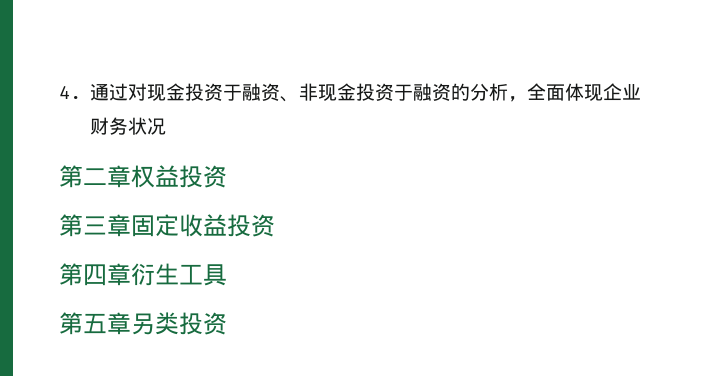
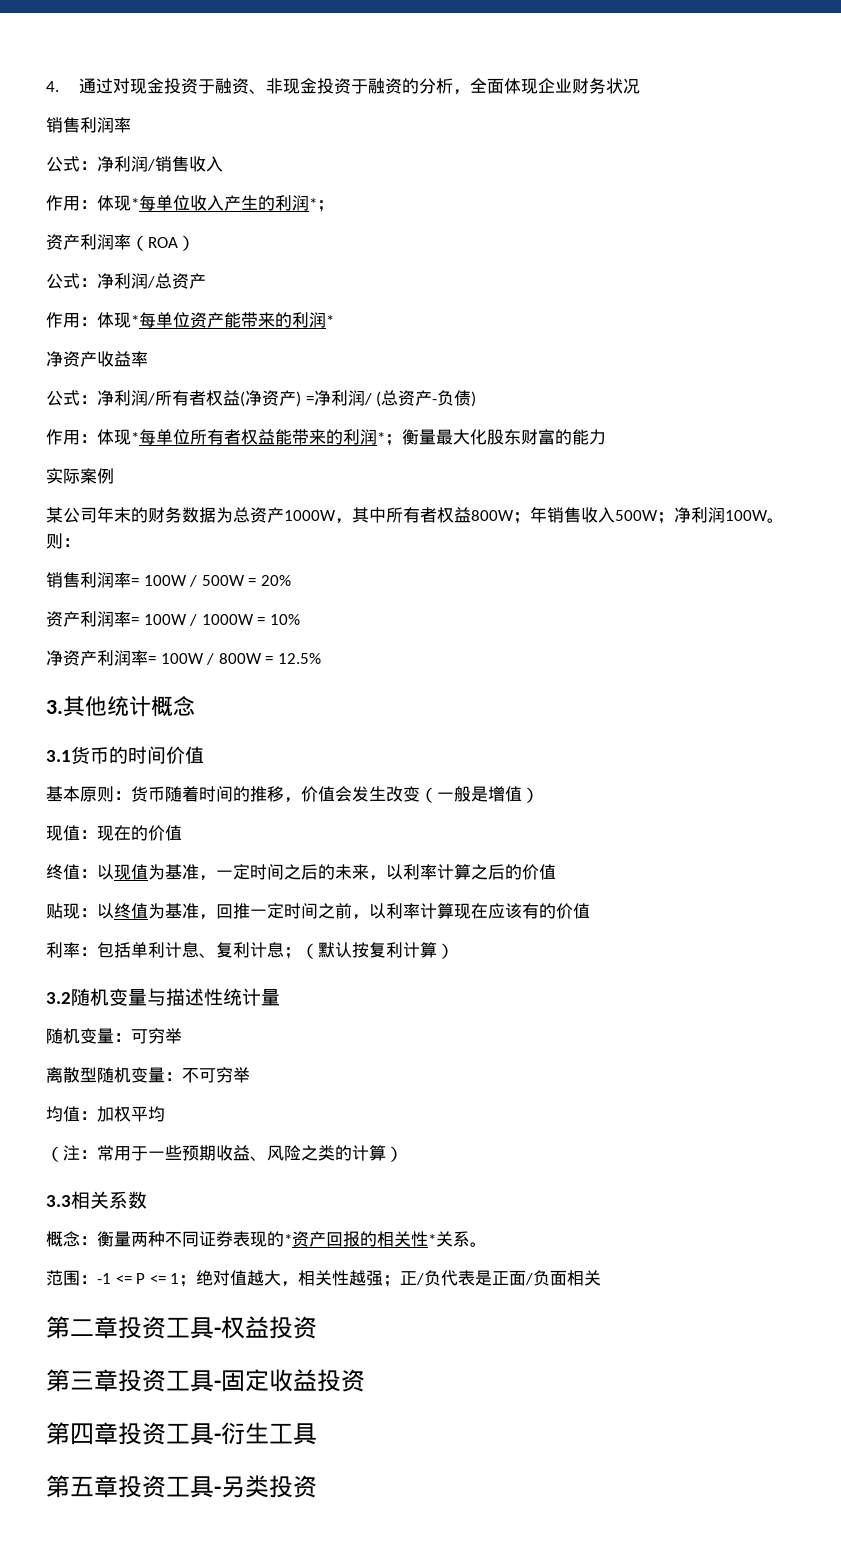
(167, 126) none -> [46,117,131,133] [46,156,223,172] [46,195,334,212] [46,234,195,251] [46,273,206,289] [46,312,334,328] [46,351,148,367] [46,390,477,407] [46,429,606,446] [46,468,114,484] [46,506,784,524] [46,533,80,549] [46,572,291,588] [46,611,300,627] [46,650,321,666] [46,696,195,717] [46,746,204,764] [46,786,539,803] [46,825,182,841] [46,864,556,881] [46,903,590,920] [46,942,454,959] [46,988,280,1006] [46,1028,182,1044] [46,1067,250,1083] [46,1106,165,1122] [46,1145,403,1162] [46,1191,147,1209] [46,1231,487,1247] [46,1270,602,1287] // 销售利润率 // 公式：净利润/销售收入 // 作用：体现*每单位收入产生的利润*； // 资产利润率（ROA） // 公式：净利润/总资产 // 作用：体现*每单位资产能带来的利润* // 净资产收益率 // 公式：净利润/所有者权益(净资产) =净利润/ (总资产-负债) // 作用：体现*每单位所有者权益能带来的利润*；衡量最大化股东财富的能力 // 实际案例 // 某公司年末的财务数据为总资产1000W，其中所有者权益800W；年销售收入500W；净利润100W。则： // 销售利润率= 100W / 500W = 20% // 资产利润率= 100W / 1000W = 10% // 净资产利润率= 100W / 800W = 12.5% // 3.其他统计概念 // 3.1货币的时间价值 // 基本原则：货币随着时间的推移，价值会发生改变（一般是增值） // 现值：现在的价值 // 终值：以现值为基准，一定时间之后的未来，以利率计算之后的价值 // 贴现：以终值为基准，回推一定时间之前，以利率计算现在应该有的价值 // 利率：包括单利计息、复利计息；（默认按复利计算） // 3.2随机变量与描述性统计量 // 随机变量：可穷举 // 离散型随机变量：不可穷举 // 均值：加权平均 // （注：常用于一些预期收益、风险之类的计算） // 3.3相关系数 // 概念：衡量两种不同证券表现的*资产回报的相关性*关系。 // 范围：-1 <= P <= 1；绝对值越大，相关性越强；正/负代表是正面/负面相关
(131, 176) none -> [118,1316,221,1339] 投资工具-
(131, 225) none -> [118,1369,221,1392] 投资工具-
(131, 274) none -> [118,1422,221,1445] 投资工具-
(131, 323) none -> [118,1475,221,1498] 投资工具-

